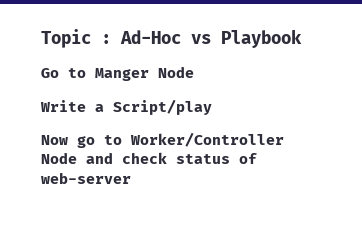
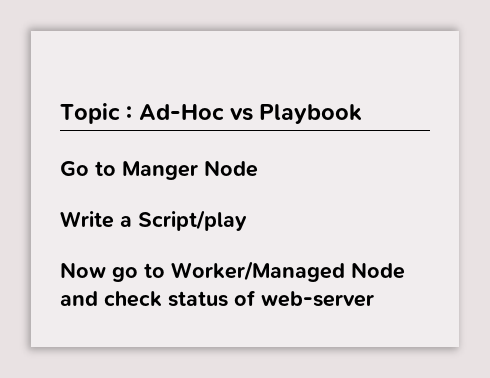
[130,132,284,147] Worker/Controller -> [171,261,345,282] Worker/Managed

